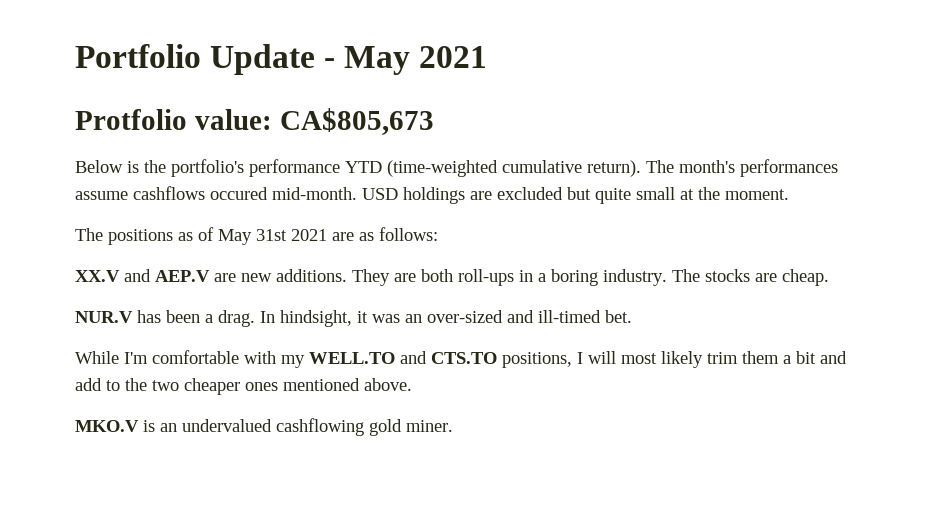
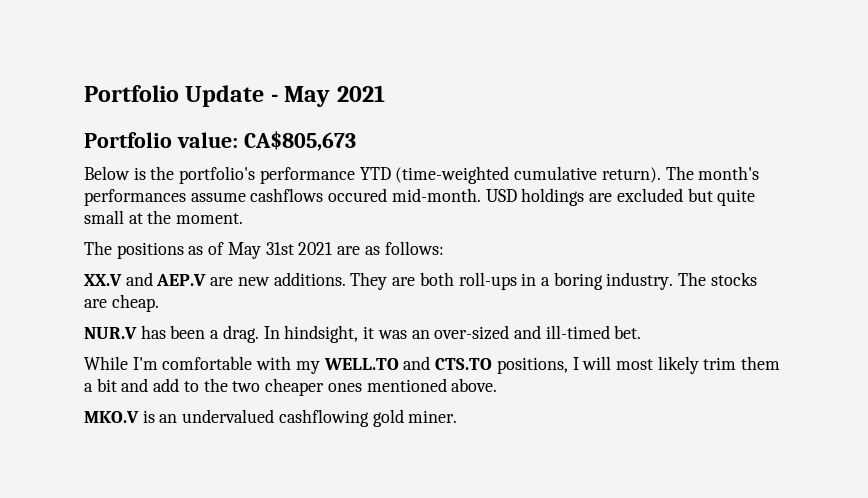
[75,109,187,130] Protfolio -> [84,132,172,148] Portfolio

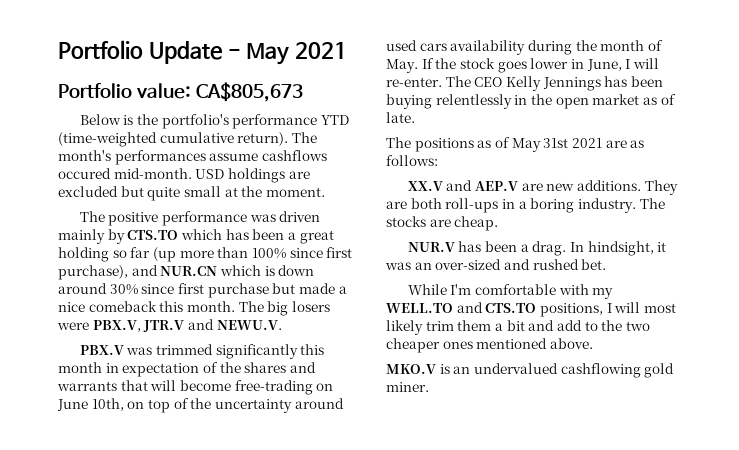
(244, 218) none -> [79,211,321,226] [58,229,334,244] [58,247,353,262] [58,265,315,280] [58,283,347,298] [58,301,330,316] [57,319,282,332] [79,344,325,359] [58,362,316,377] [57,380,334,395] [57,398,344,413] [386,40,663,55] [386,58,659,73] [386,76,663,91] [386,94,676,109] [386,112,415,123] // The positive performance was driven mainly by CTS.TO which has been a great holding so far (up more than 100% since first purchase), and NUR.CN which is down around 30% since first purchase but made a nice comeback this month. The big losers were PBX.V, JTR.V and NEWU.V. // PBX.V was trimmed significantly this month in expectation of the shares and warrants that will become free-trading on June 10th, on top of the uncertainty around used cars availability during the month of May. If the stock goes lower in June, I will re-enter. The CEO Kelly Jennings has been buying relentlessly in the open market as of late.
[545,325,610,339] ill-timed -> [532,259,579,270] rushed

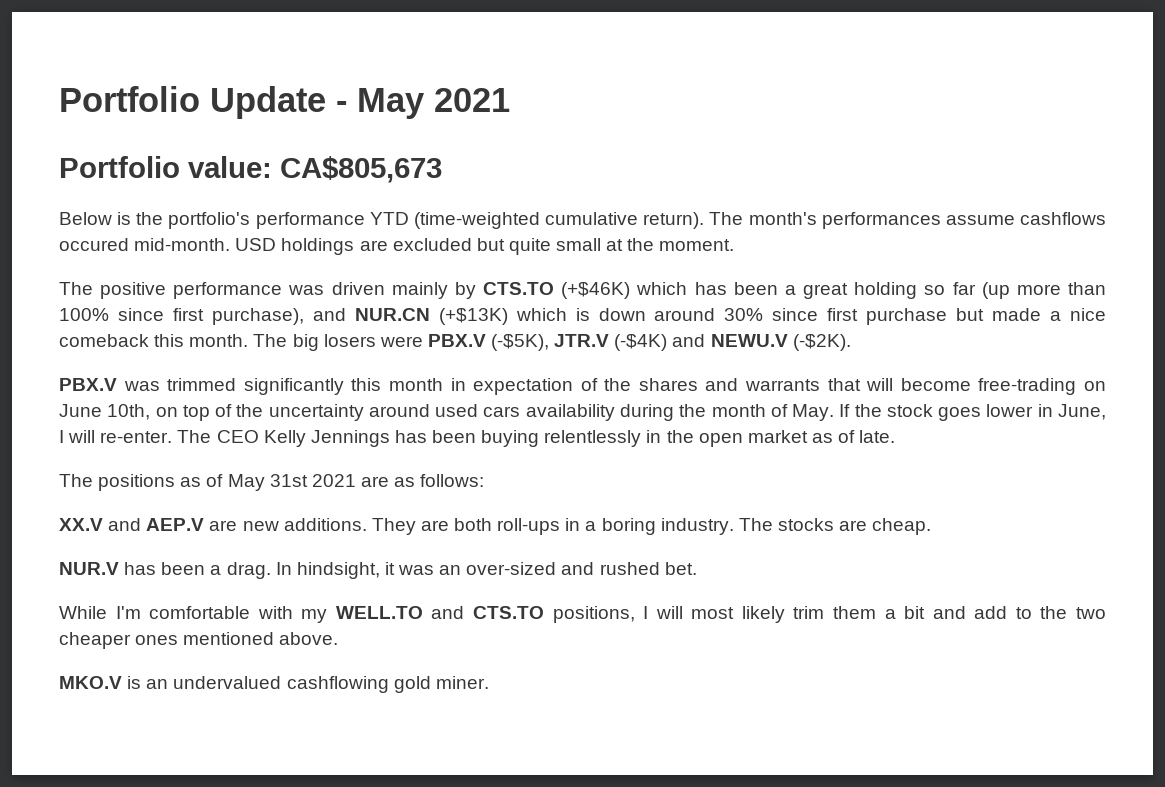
(179, 235) none -> [561,282,631,299] (+$46K)
(218, 271) none -> [438,308,508,325] (+$13K)
[92,319,282,332] PBX.V, JTR.V and NEWU.V. -> [427,334,851,351] PBX.V (-$5K), JTR.V (-$4K) and NEWU.V (-$2K).

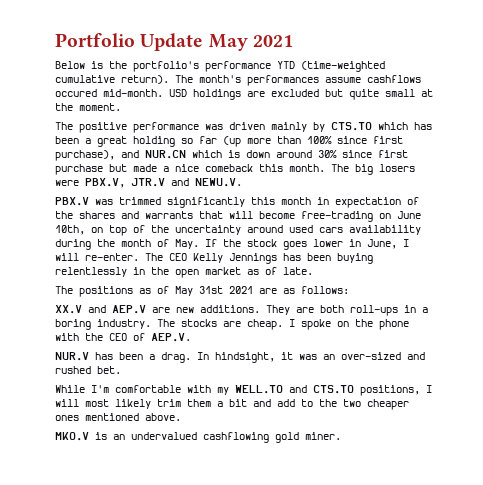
[336,101,347,112] - -> (204, 42) none
[59,156,442,183] // Portfolio value: CA$805,673 -> (293, 41) none
[561,282,631,299] (+$46K) -> (372, 126) none
[438,308,508,325] (+$13K) -> (186, 154) none
[427,334,851,351] PBX.V (-$5K), JTR.V (-$4K) and NEWU.V (-$2K). -> [85,178,242,188] PBX.V, JTR.V and NEWU.V.
(932, 526) none -> [289,319,409,330] [55,333,191,342] I spoke on the phone with the CEO of AEP.V.

